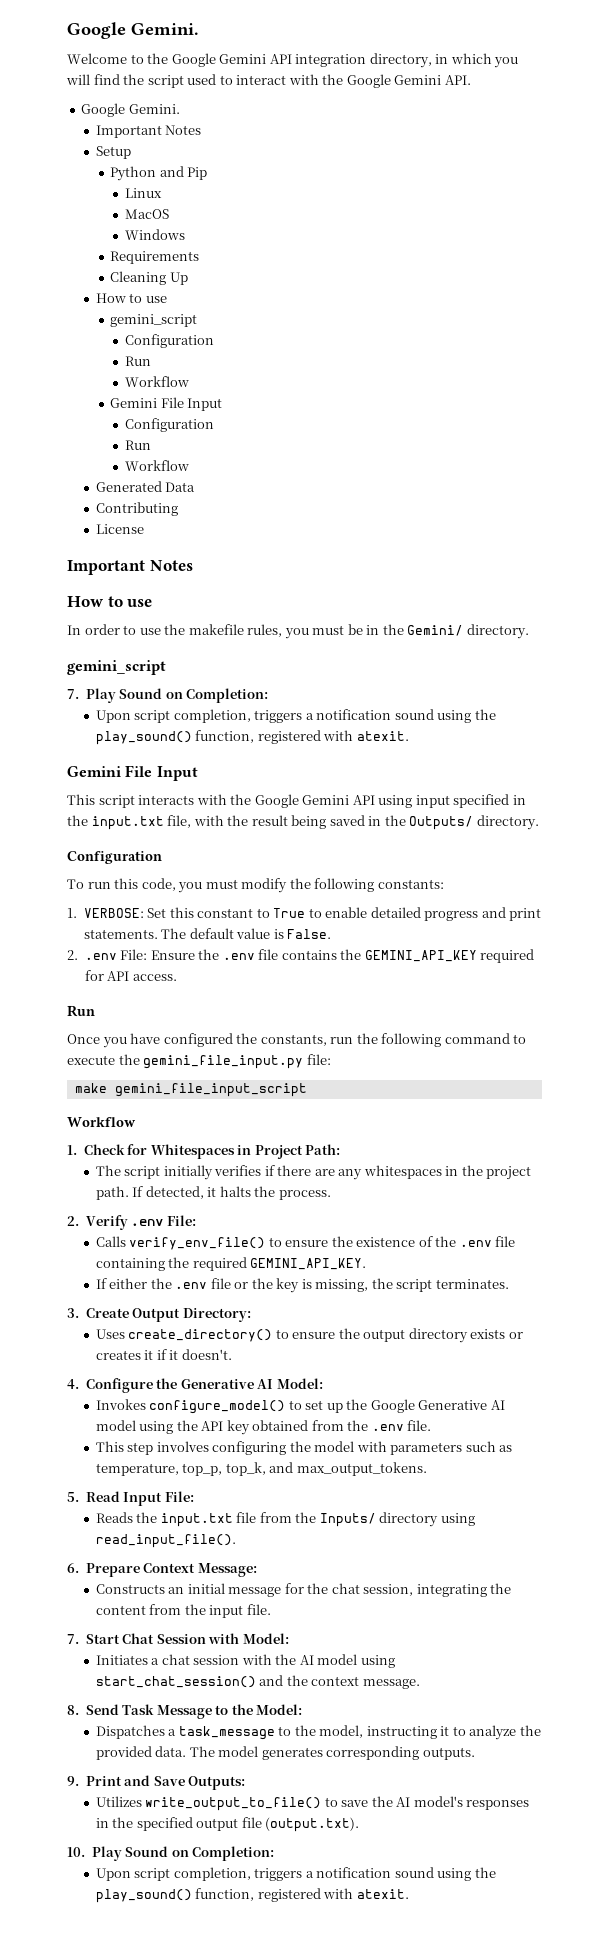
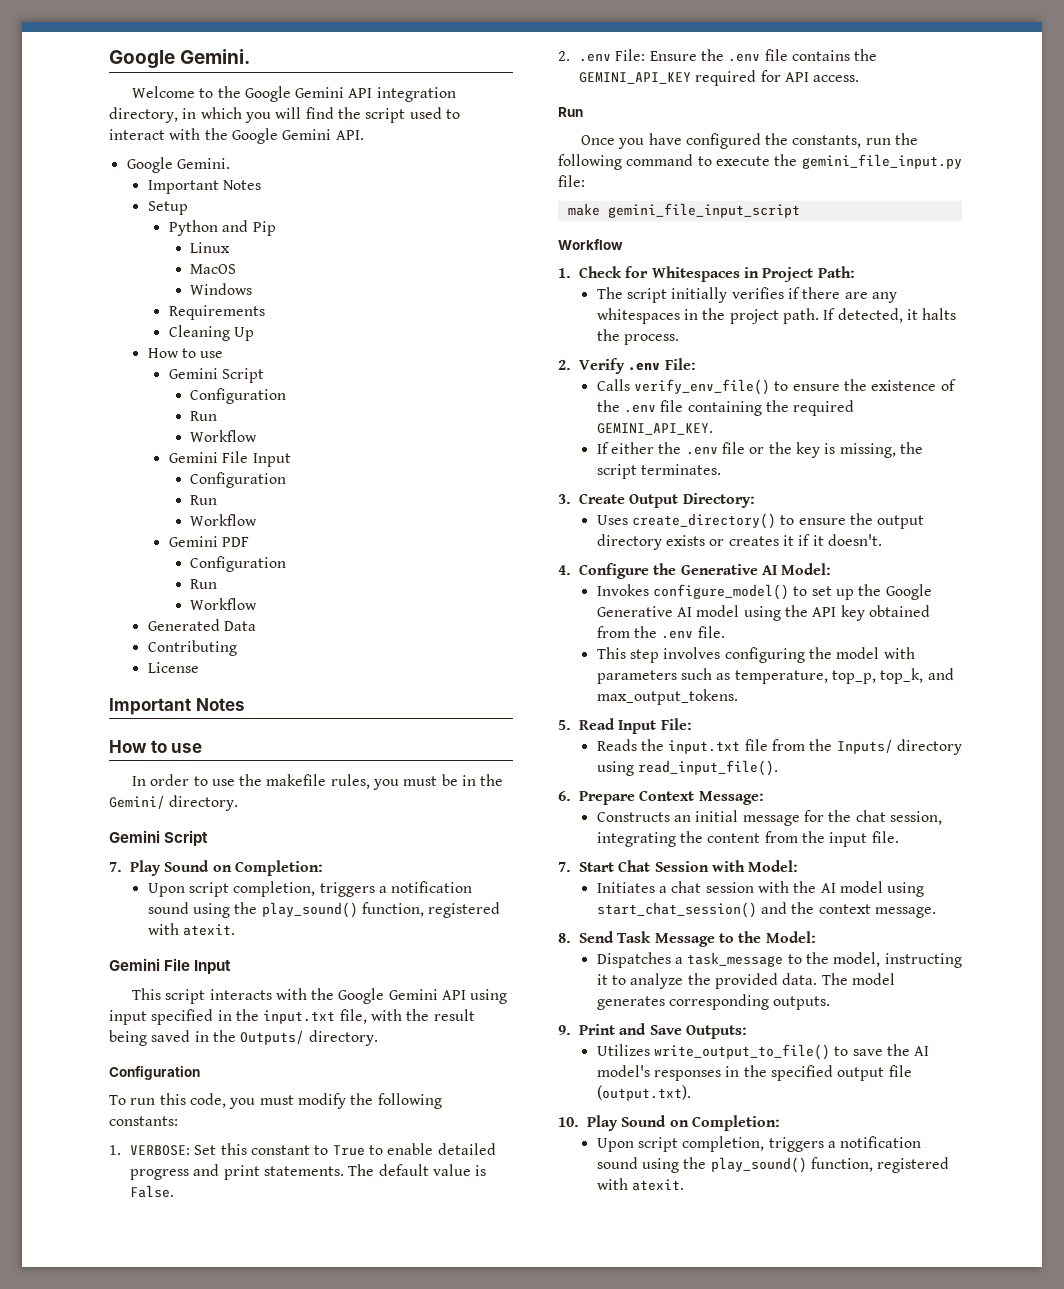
[110,314,198,327] gemini_script -> [168,368,265,383] Gemini Script
(189, 465) none -> [168,536,250,547] [190,556,287,572] [190,579,218,589] [190,598,258,610] // Gemini PDF // Configuration // Run // Workflow
[67,660,166,675] gemini_script -> [109,830,209,846] Gemini Script

